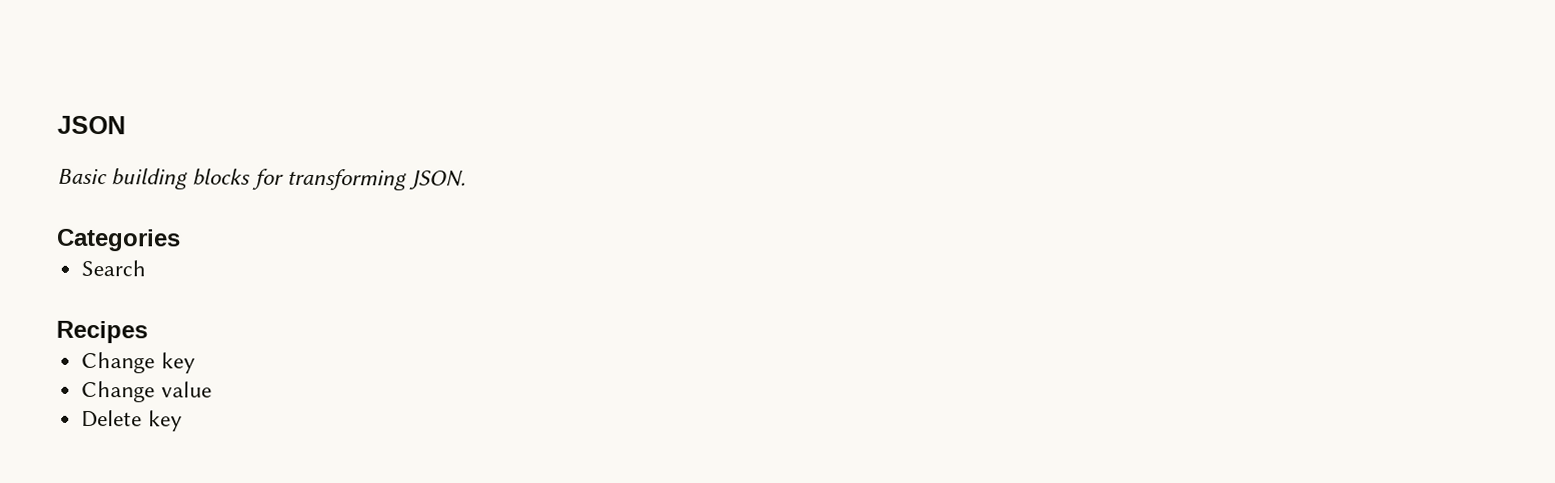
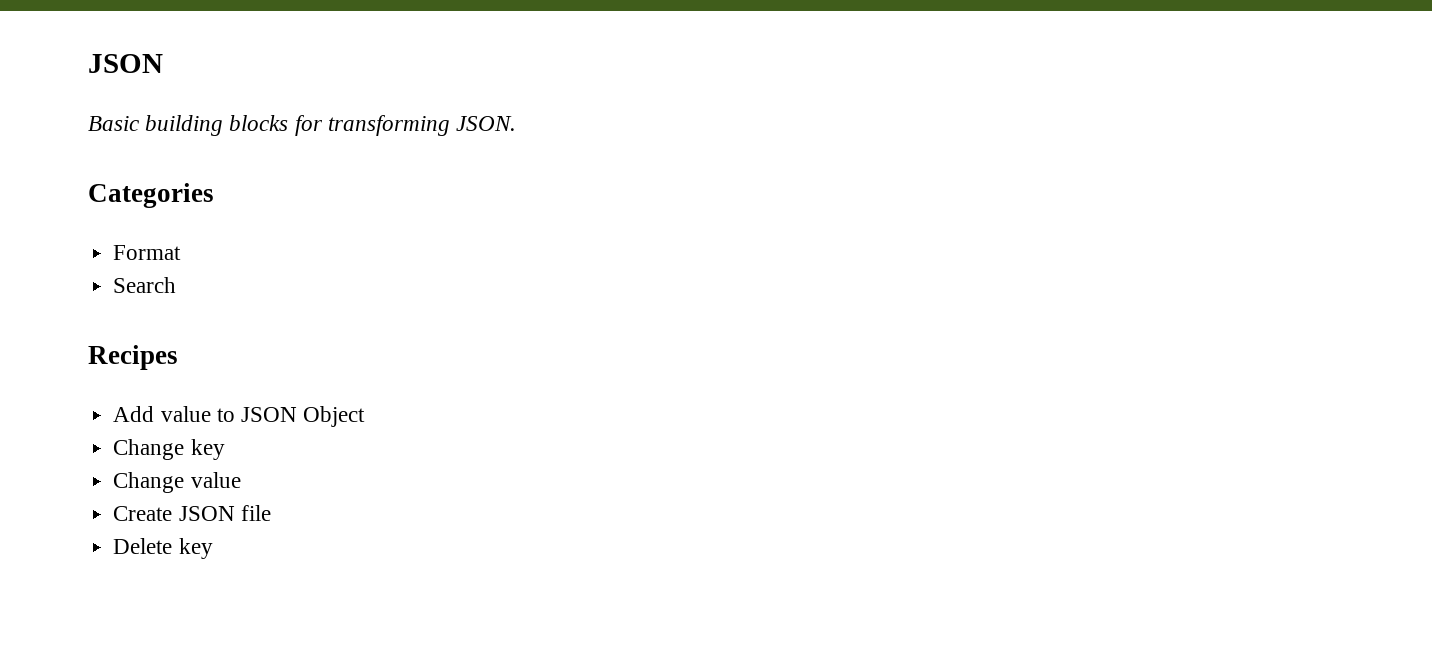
(181, 240) none -> [113,245,182,260] // Format
(148, 332) none -> [113,406,366,427] // Add value to JSON Object
(212, 389) none -> [113,505,271,521] // Create JSON file

